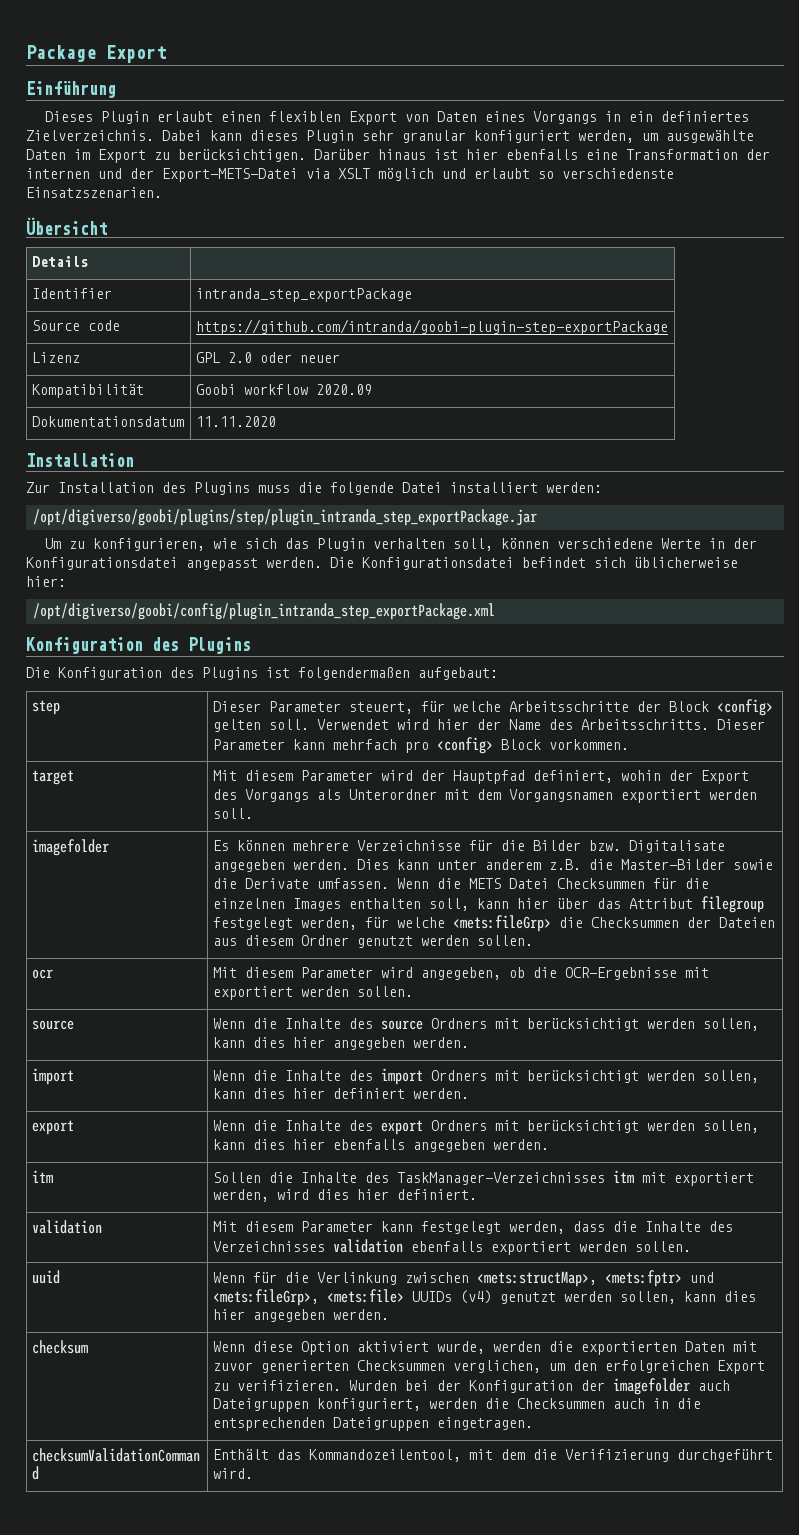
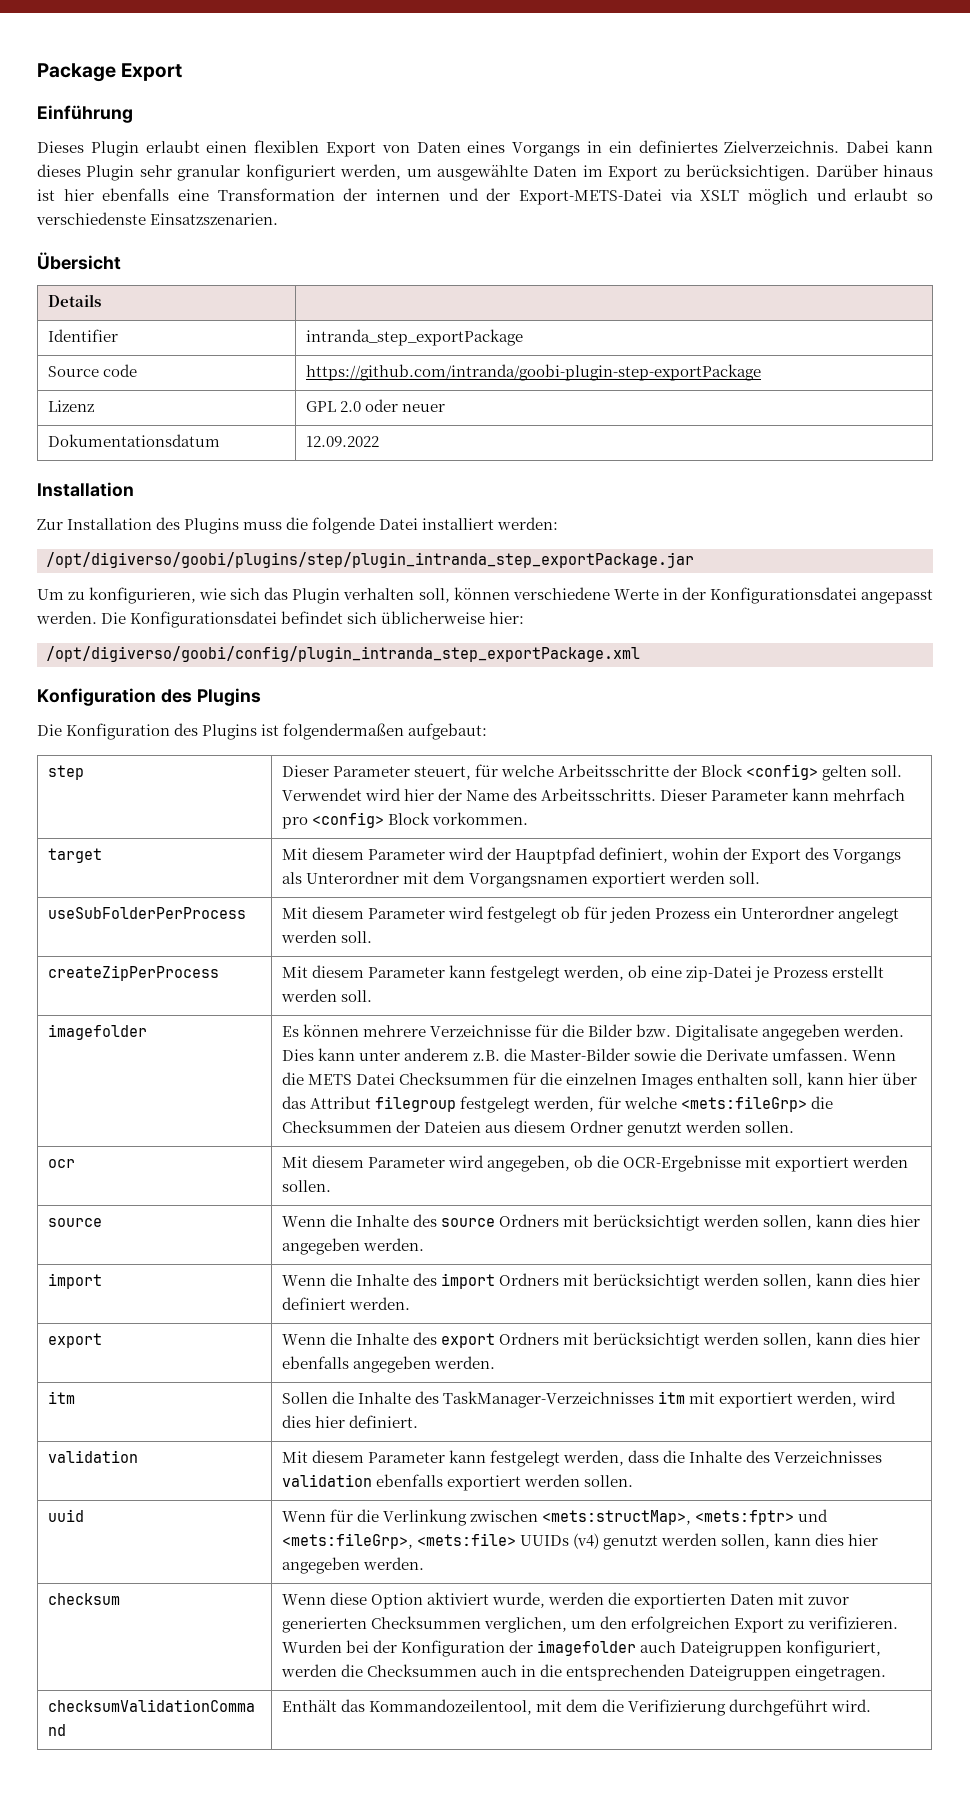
[31,384,144,398] [195,384,372,395] // Kompatibilität | Goobi workflow 2020.09 -> (445, 408) none
[195,416,276,427] 11.11.2020 -> [305,436,379,447] 12.09.2022
(253, 813) none -> [47,907,246,919] [281,906,900,923] [280,930,372,943] [47,965,219,981] [281,965,885,982] [280,989,372,1002] // useSubFolderPerProcess | Mit diesem Parameter wird festgelegt ob für jeden Prozess ein Unterordner angelegt werden soll. // createZipPerProcess | Mit diesem Parameter kann festgelegt werden, ob eine zip-Datei je Prozess erstellt werden soll.

